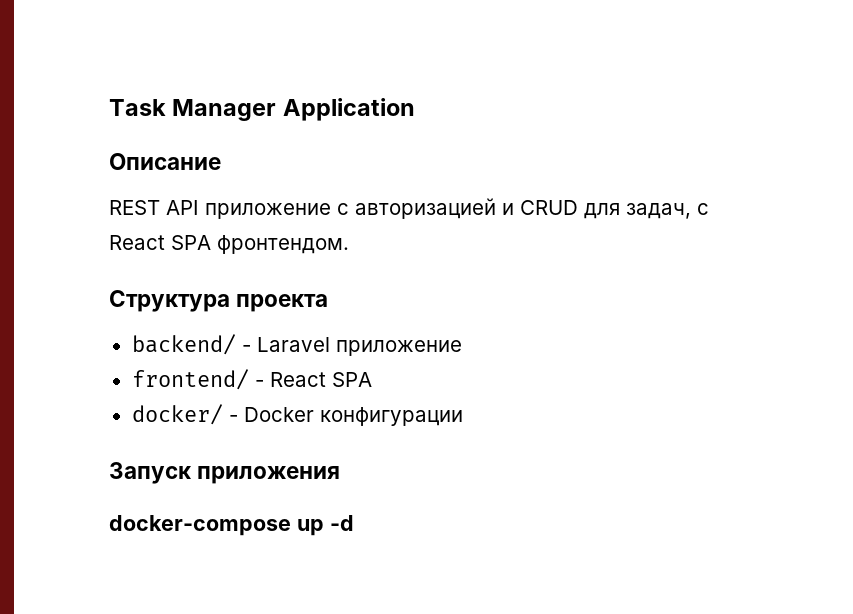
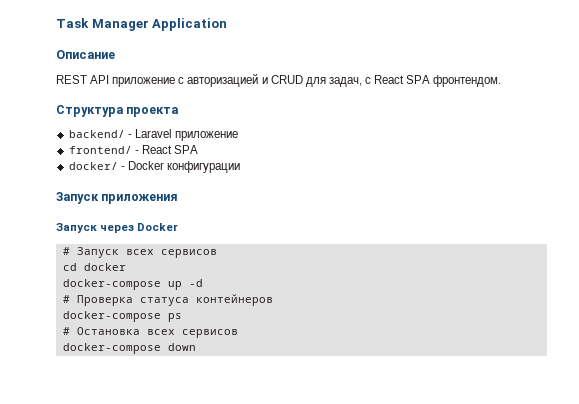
[109,515,354,536] docker-compose up -d -> [56,223,179,233] [62,247,217,258] [62,263,126,271] [62,279,203,290] [62,294,273,306] [62,311,182,322] [62,327,238,338] [62,343,196,354] Запуск через Docker // # Запуск всех сервисов // cd docker // docker-compose up -d // # Проверка статуса контейнеров // docker-compose ps // # Остановка всех сервисов // docker-compose down

